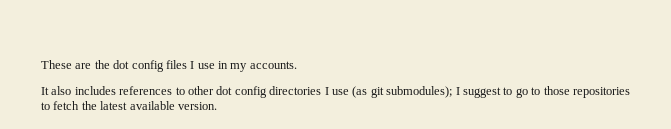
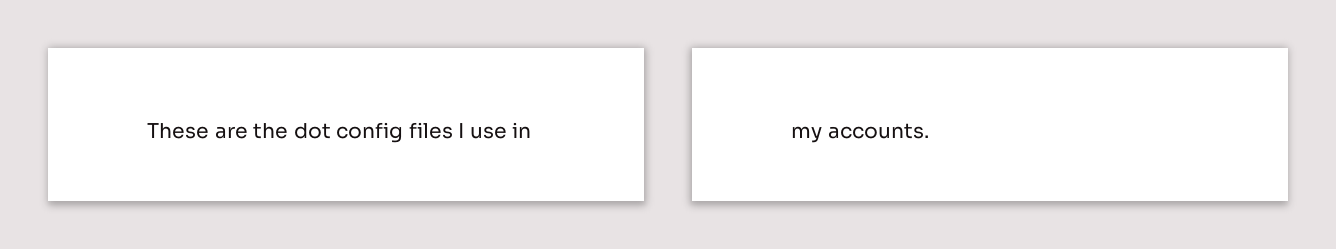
[41,86,630,98] [41,101,217,110] // It also includes references to other dot config directories I use (as git submodules); I suggest to go to those repositories to fetch the latest available version. -> (929, 131) none

